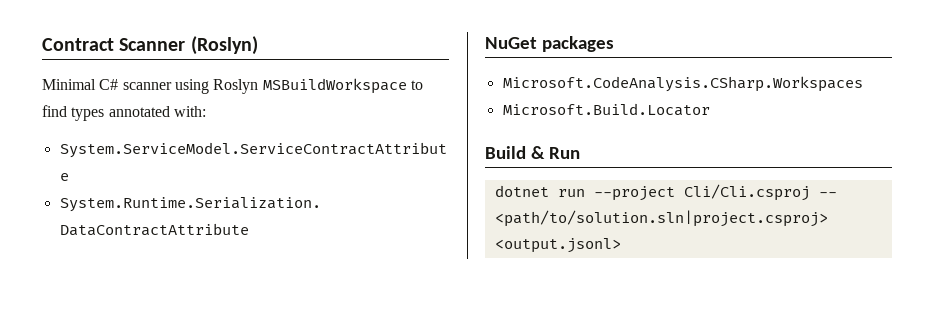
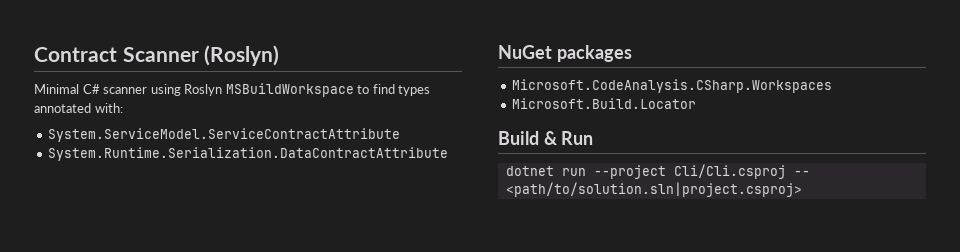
[494,238,621,253] <output.jsonl> -> (802, 189) none

